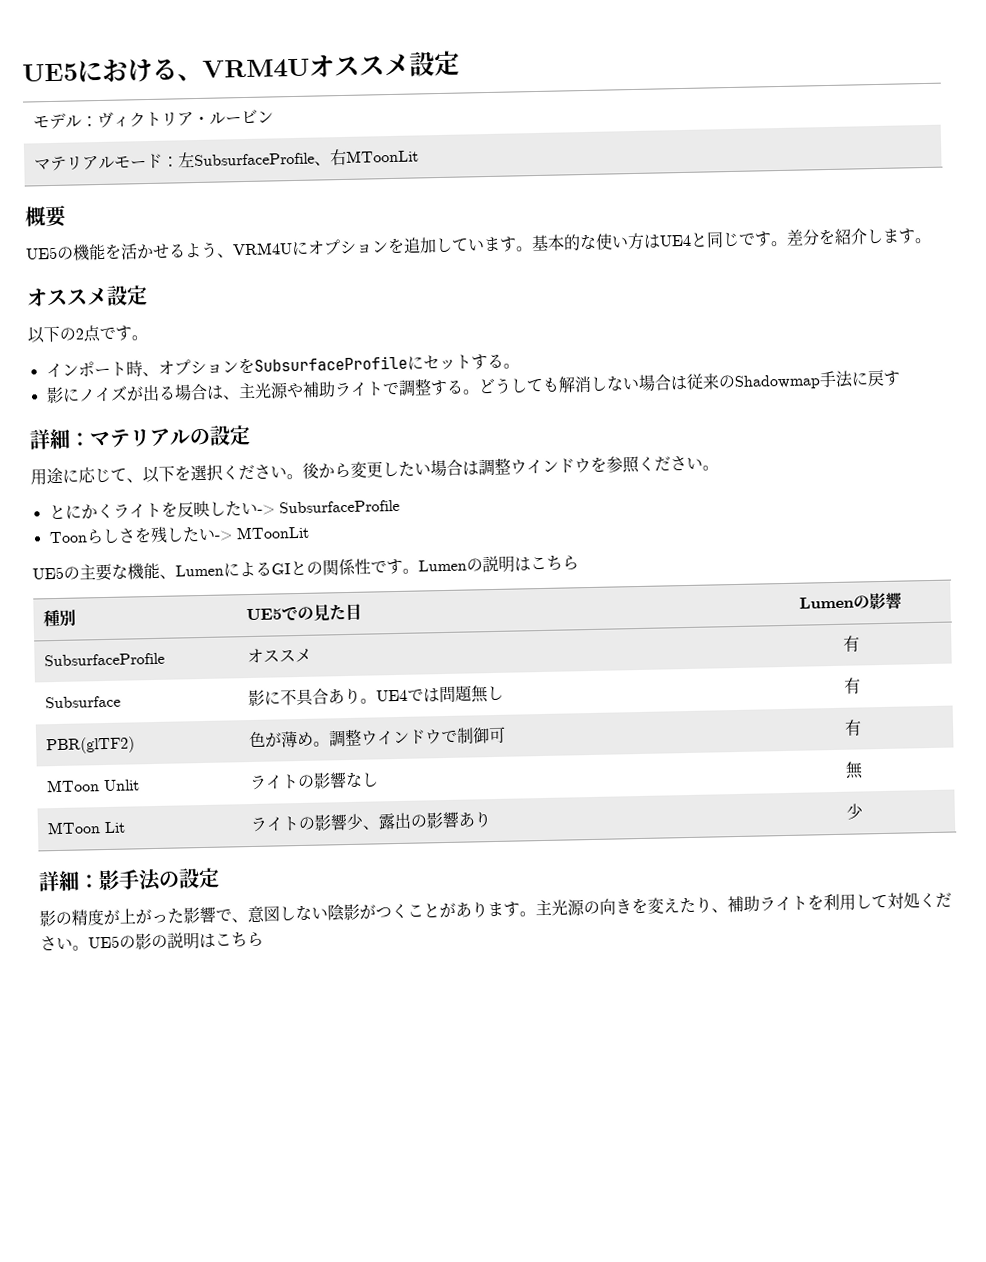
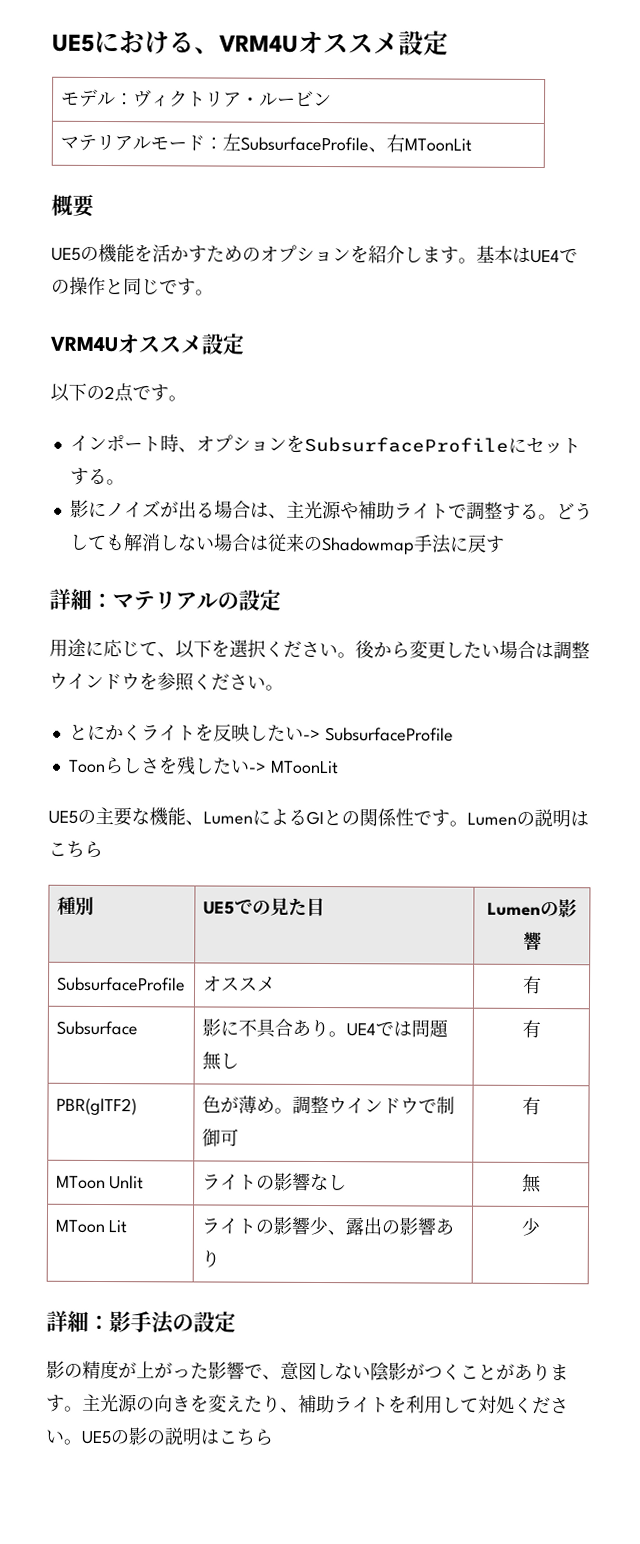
[152,228,932,258] せるよう、VRM4Uにオプションを追加しています。基本的な使い方はUE4と同じです。差分を紹介します。 // -> [188,244,578,264] [51,276,214,296] [50,336,118,353] すためのオプションを紹介します。基本はUE4での操作と同じです。 // VRM4U

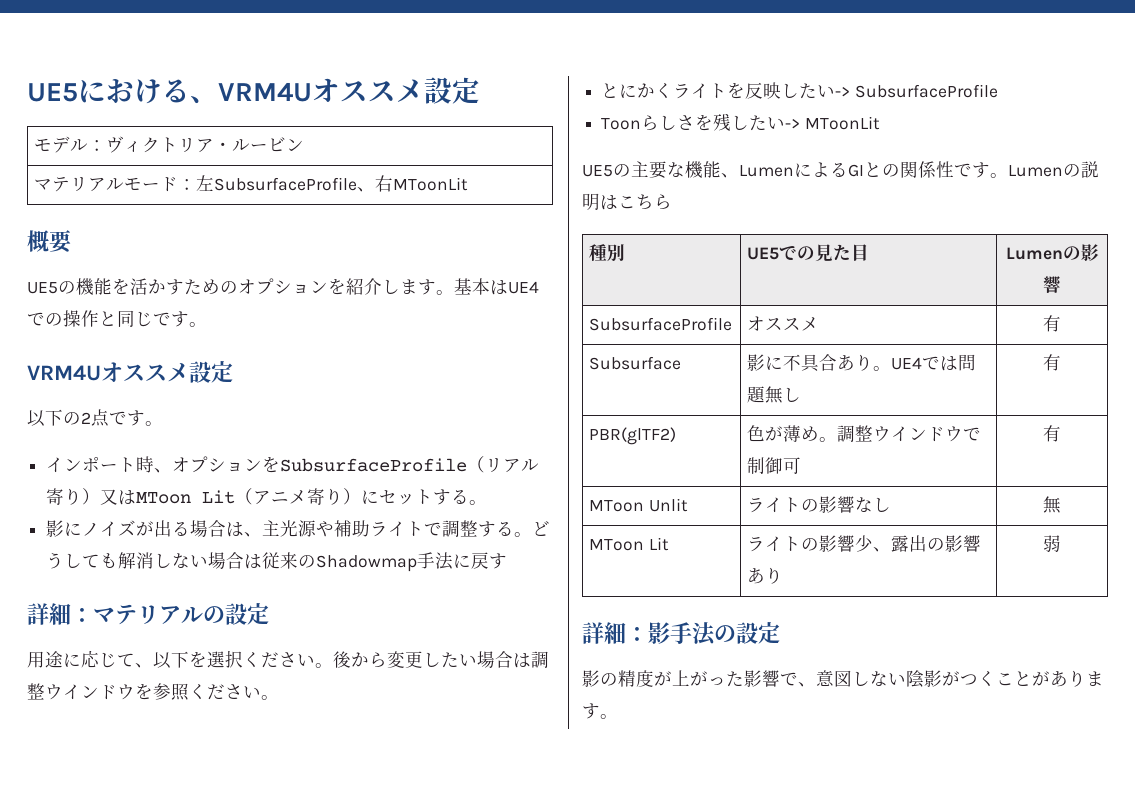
(509, 444) none -> [467,456,540,473] [46,488,362,505] （リアル寄り）又はMToon Lit（アニメ寄り）
[520,1217,540,1237] 少 -> [1043,535,1061,552] 弱
[82,1393,569,1415] [45,1427,274,1446] 主光源の向きを変えたり、補助ライトを利用して対処ください。UE5の影の説明はこちら -> (618, 716) none

